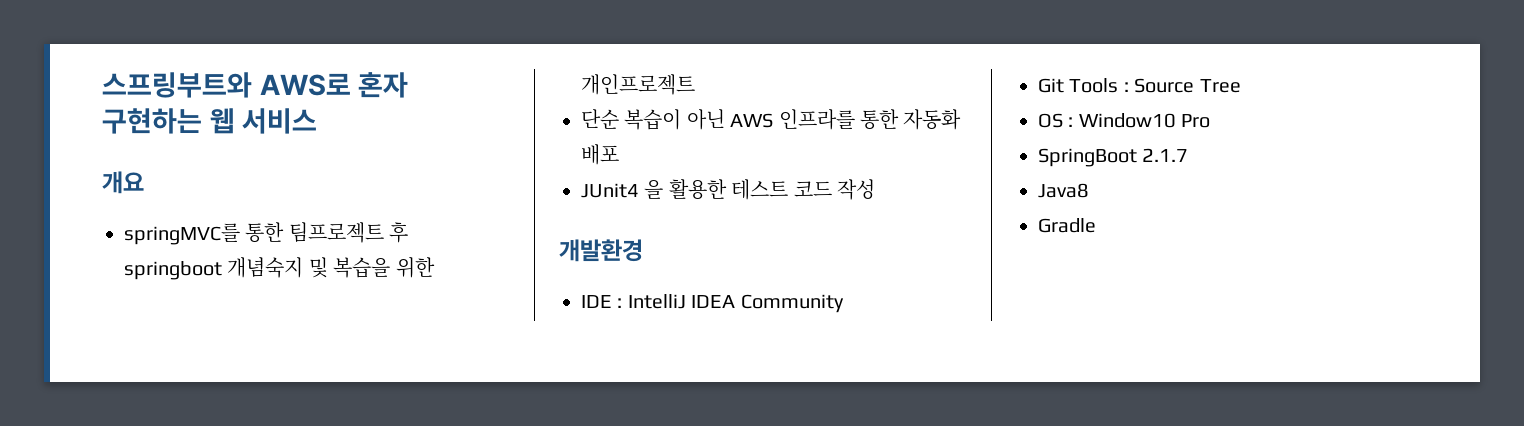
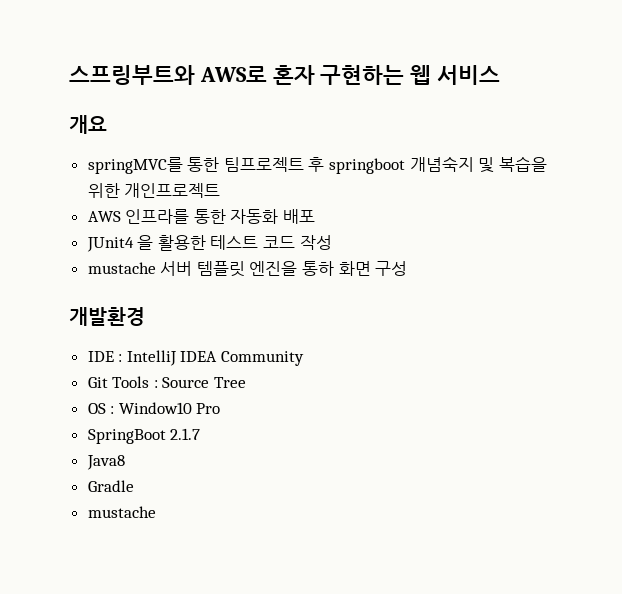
[581,109,725,130] 단순 복습이 아닌 -> (221, 190) none
(875, 189) none -> [87,261,408,277] // mustache 서버 템플릿 엔진을 통하 화면 구성
(1096, 225) none -> [87,506,156,518] // mustache

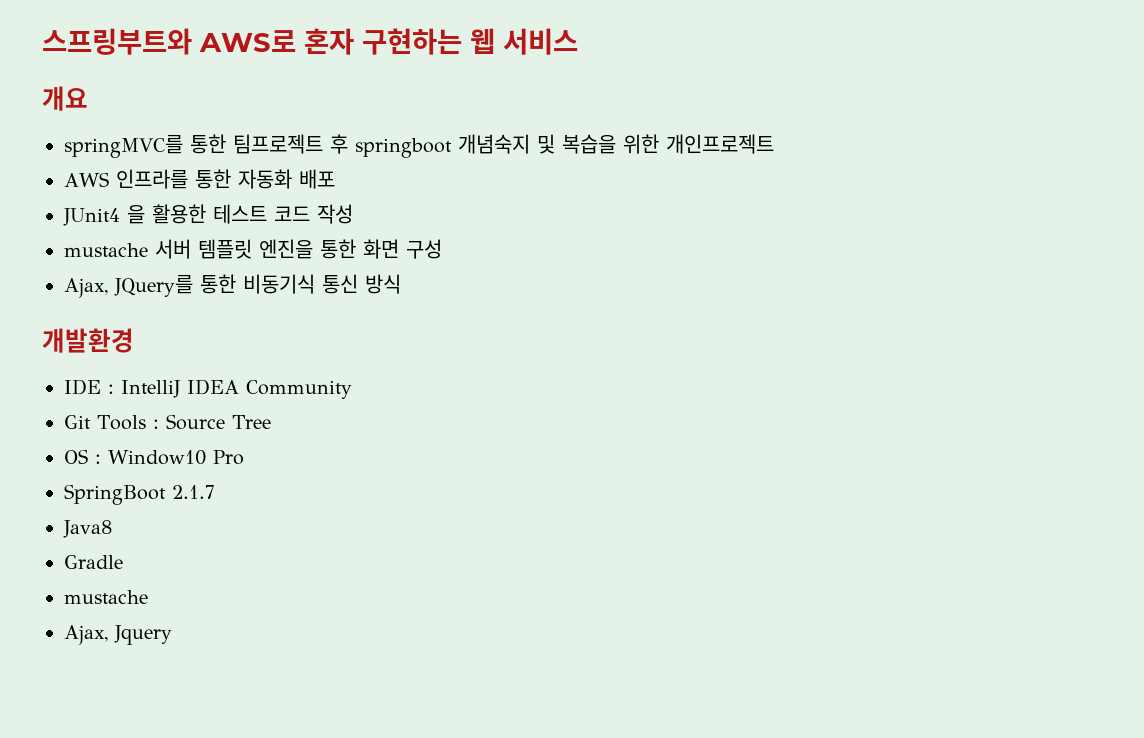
[302,261,335,276] 통하 -> [320,239,356,259] 통한
(408, 268) none -> [64,274,401,298] // Ajax, JQuery를 통한 비동기식 통신 방식
(156, 512) none -> [64,625,172,645] // Ajax, Jquery

